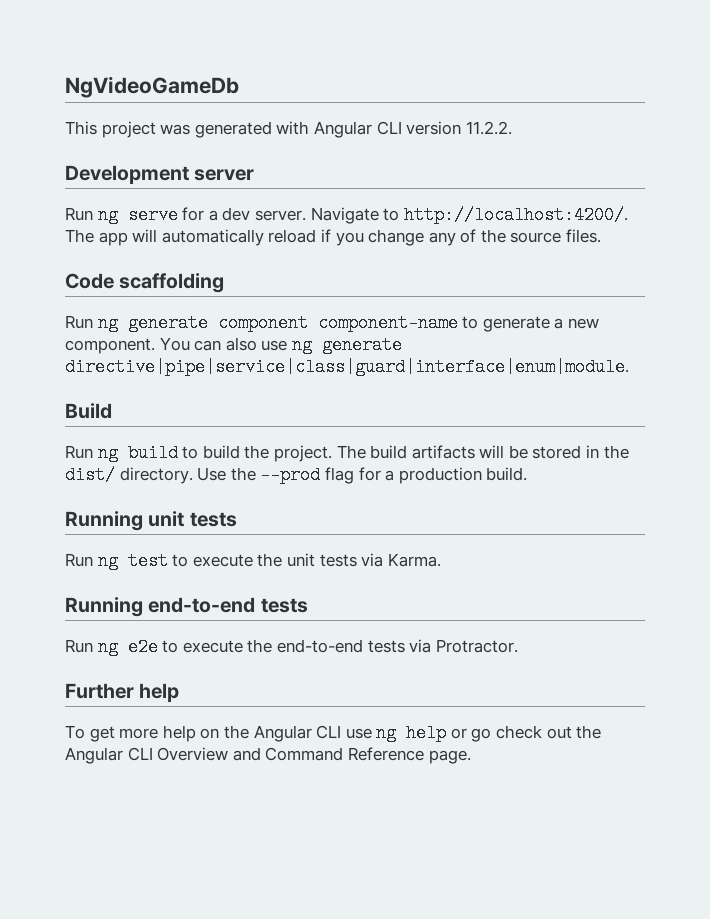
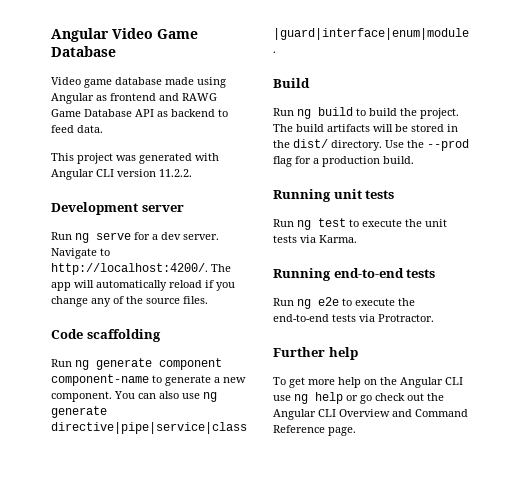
[65,76,239,98] NgVideoGameDb -> [51,28,198,42] [51,46,116,57] [51,77,226,88] [51,93,217,104] [51,109,228,117] [51,125,103,133] Angular Video Game Database // Video game database made using Angular as frontend and RAWG Game Database API as backend to feed data.

